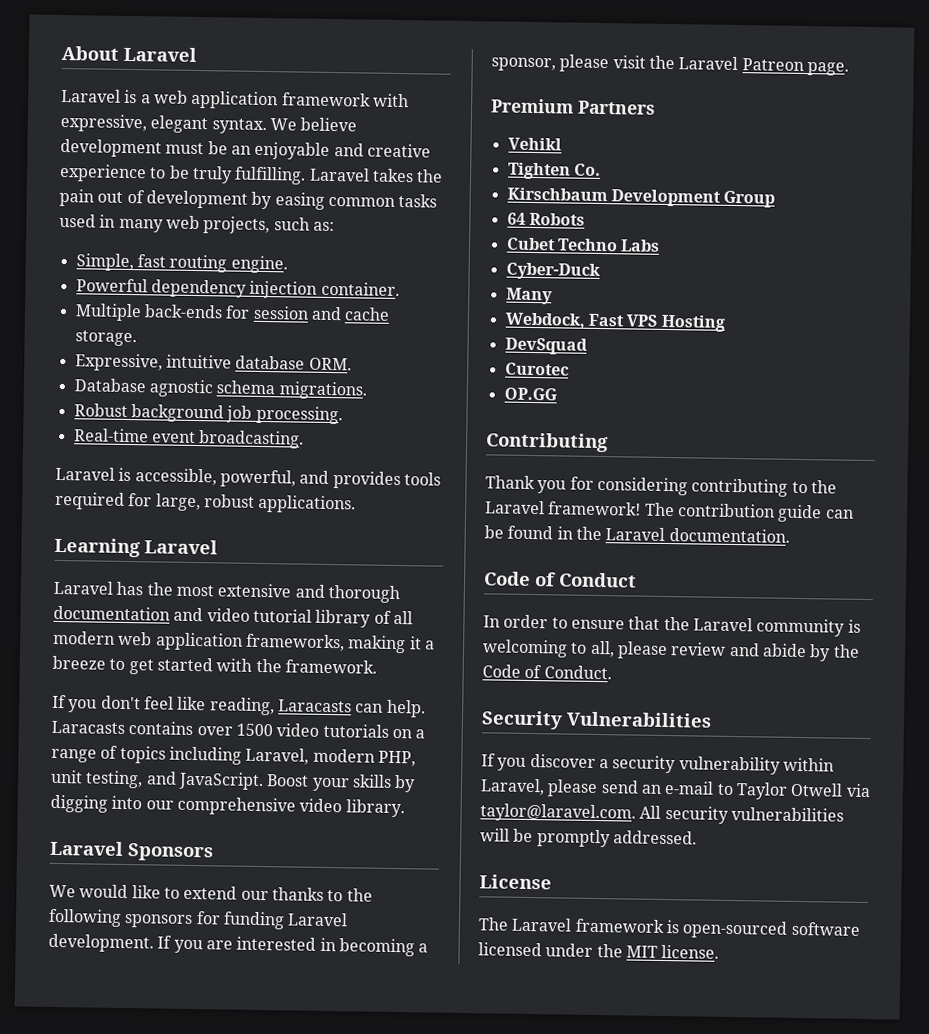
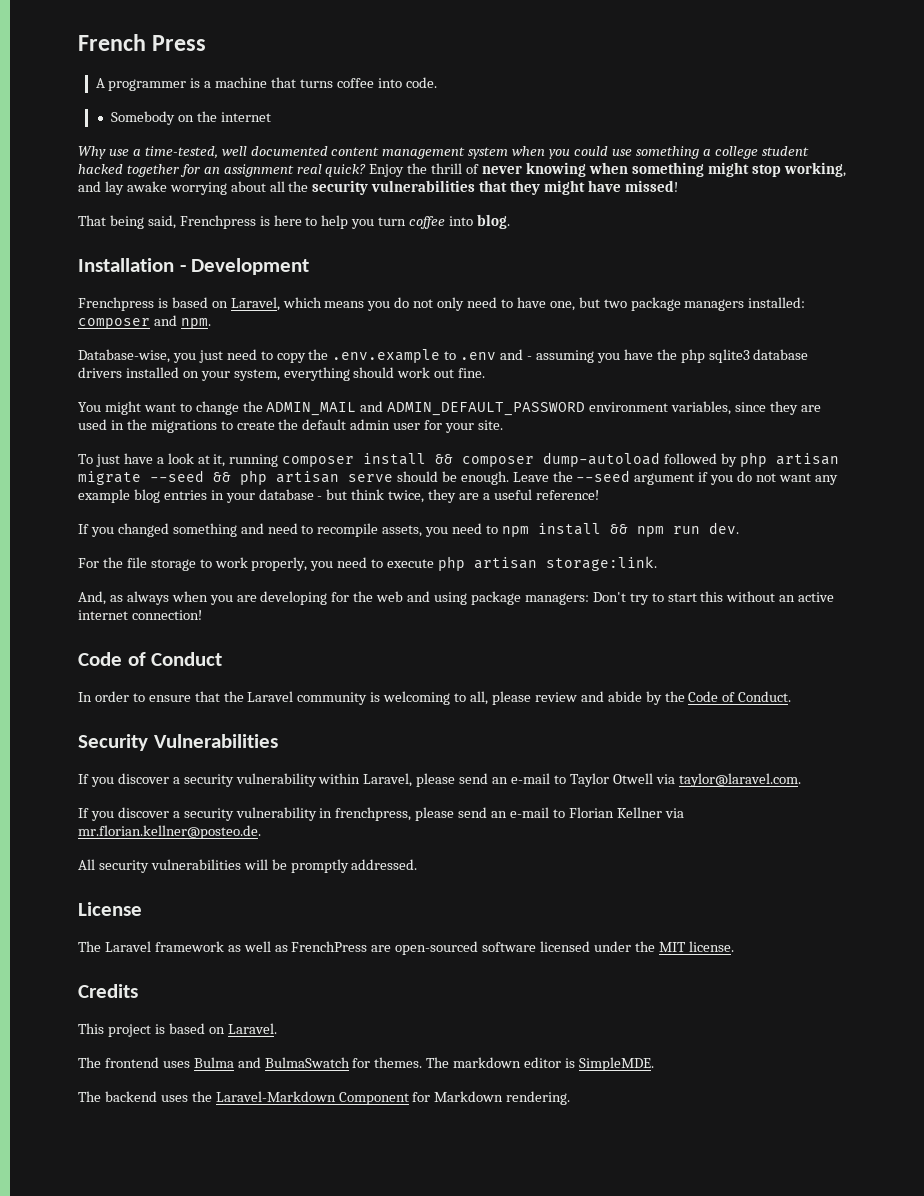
[61,45,197,62] [61,88,409,110] [60,113,358,135] [60,138,431,160] [59,163,444,185] [59,188,438,210] [59,213,335,235] [75,253,288,274] [75,278,400,299] [74,303,391,322] [74,330,137,347] [74,353,352,372] [73,378,367,400] [73,403,343,425] [73,428,305,449] [55,466,441,490] [55,491,357,514] [54,537,218,558] [53,580,400,604] [53,605,413,628] [53,630,435,654] [52,655,377,675] [52,694,426,718] [51,720,426,739] [51,745,416,767] [51,769,417,793] [50,794,405,818] [49,840,214,862] [49,884,373,902] [48,908,349,930] [48,933,429,957] [491,54,849,76] [491,98,656,115] [507,137,562,151] [507,162,601,180] [506,187,776,208] [506,212,585,226] [505,237,661,252] [505,262,601,280] [505,287,553,305] [504,312,726,332] [504,337,588,355] [504,362,569,376] [503,387,557,401] [485,432,609,453] [485,475,837,497] [485,500,854,523] [484,525,790,543] About Laravel // Laravel is a web application framework with expressive, elegant syntax. We believe development must be an enjoyable and creative experience to be truly fulfilling. Laravel takes the pain out of development by easing common tasks used in many web projects, such as: // Simple, fast routing engine. // Powerful dependency injection container. // Multiple back-ends for session and cache storage. // Expressive, intuitive database ORM. // Database agnostic schema migrations. // Robust background job processing. // Real-time event broadcasting. // Laravel is accessible, powerful, and provides tools required for large, robust applications. // Learning Laravel // Laravel has the most extensive and thorough documentation and video tutorial library of all modern web application frameworks, making it a breeze to get started with the framework. // If you don't feel like reading, Laracasts can help. Laracasts contains over 1500 video tutorials on a range of topics including Laravel, modern PHP, unit testing, and JavaScript. Boost your skills by digging into our comprehensive video library. // Laravel Sponsors // We would like to extend our thanks to the following sponsors for funding Laravel development. If you are interested in becoming a sponsor, please visit the Laravel Patreon page. // Premium Partners // Vehikl // Tighten Co. // Kirschbaum Development Group // 64 Robots // Cubet Techno Labs // Cyber-Duck // Many // Webdock, Fast VPS Hosting // DevSquad // Curotec // OP.GG // Contributing // Thank you for considering contributing to the Laravel framework! The contribution guide can be found in the Laravel documentation. -> [78,34,207,51] [95,77,437,91] [111,111,272,125] [78,146,809,159] [78,162,846,177] [78,180,678,195] [78,214,510,229] [78,258,310,275] [78,297,806,311] [78,315,211,329] [78,349,809,363] [78,367,486,381] [78,401,821,416] [78,419,503,433] [78,452,840,467] [78,470,838,485] [78,489,599,503] [78,522,739,537] [78,556,658,571] [78,591,835,605] [78,610,202,620] French Press // A programmer is a machine that turns coffee into code. // Somebody on the internet // Why use a time-tested, well documented content management system when you could use something a college student hacked together for an assignment real quick? Enjoy the thrill of never knowing when something might stop working, and lay awake worrying about all the security vulnerabilities that they might have missed! // That being said, Frenchpress is here to help you turn coffee into blog. // Installation - Development // Frenchpress is based on Laravel, which means you do not only need to have one, but two package managers installed: composer and npm. // Database-wise, you just need to copy the .env.example to .env and - assuming you have the php sqlite3 database drivers installed on your system, everything should work out fine. // You might want to change the ADMIN_MAIL and ADMIN_DEFAULT_PASSWORD environment variables, since they are used in the migrations to create the default admin user for your site. // To just have a look at it, running composer install && composer dump-autoload followed by php artisan migrate --seed && php artisan serve should be enough. Leave the --seed argument if you do not want any example blog entries in your database - but think twice, they are a useful reference! // If you changed something and need to recompile assets, you need to npm install && npm run dev. // For the file storage to work properly, you need to execute php artisan storage:link. // And, as always when you are developing for the web and using package managers: Don't try to start this without an active internet connection!
(636, 813) none -> [78,807,684,821] [78,825,261,839] // If you discover a security vulnerability in frenchpress, please send an e-mail to Florian Kellner via mr.florian.kellner@posteo.de. //
[665,920,680,934] is -> [227,941,392,952] as well as FrenchPress are
(720, 951) none -> [78,984,138,998] [78,1023,277,1037] [78,1057,654,1071] [78,1091,571,1105] // Credits // This project is based on Laravel. // The frontend uses Bulma and BulmaSwatch for themes. The markdown editor is SimpleMDE. // The backend uses the Laravel-Markdown Component for Markdown rendering.

